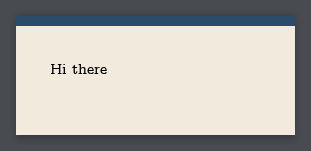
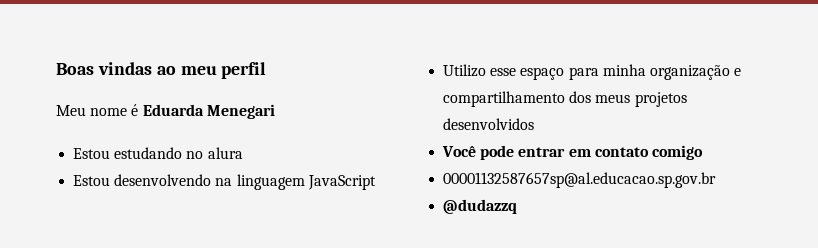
[50,64,107,74] Hi there -> [56,62,267,79] [56,104,275,119] [73,147,243,159] [73,174,376,190] [443,64,742,80] [443,91,687,107] [443,118,535,130] [442,145,703,160] [443,172,717,188] [443,199,518,214] Boas vindas ao meu perfil // Meu nome é Eduarda Menegari // Estou estudando no alura // Estou desenvolvendo na linguagem JavaScript // Utilizo esse espaço para minha organização e compartilhamento dos meus projetos desenvolvidos // Você pode entrar em contato comigo // 00001132587657sp@al.educacao.sp.gov.br // @dudazzq

